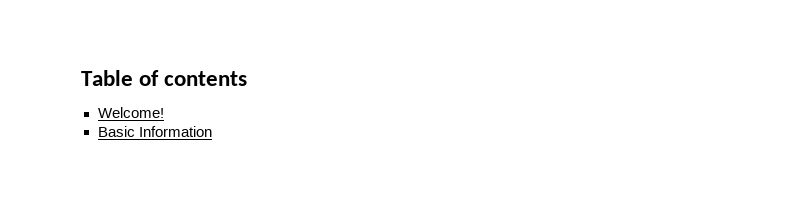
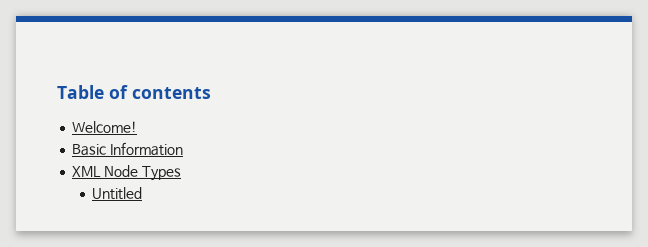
(212, 131) none -> [72,165,181,181] [92,187,143,200] // XML Node Types // Untitled

